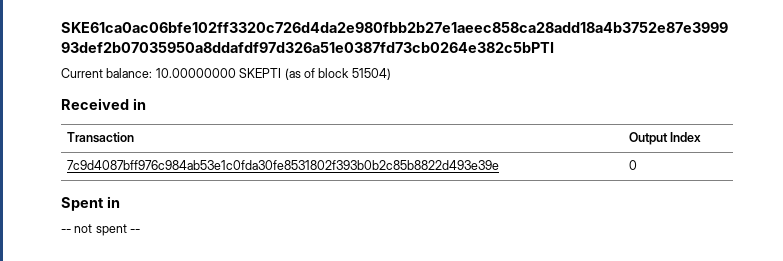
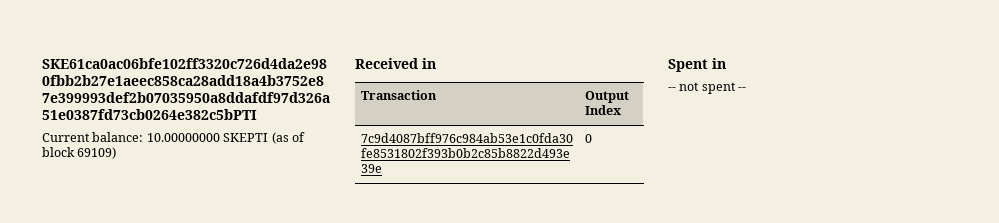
[351,68,391,80] 51504) -> [77,147,117,159] 69109)

